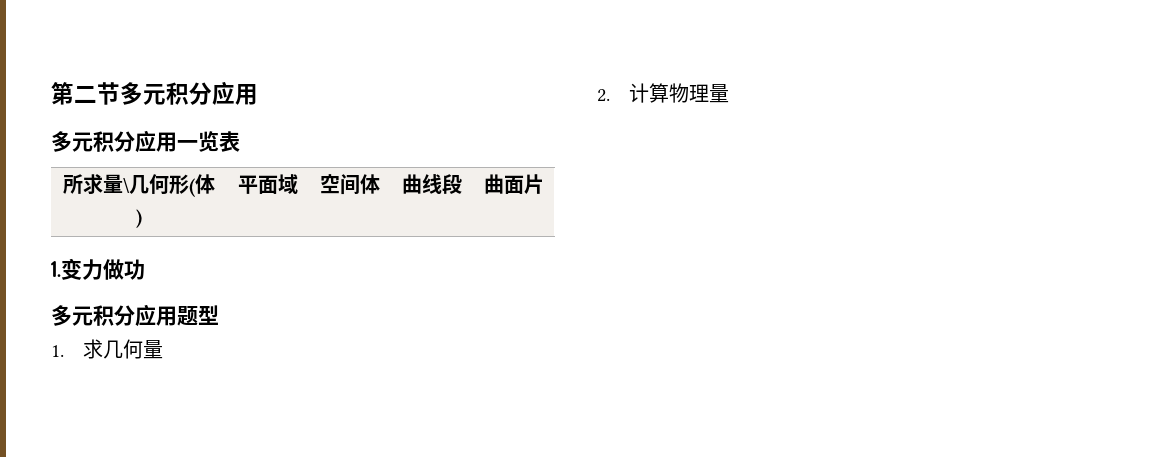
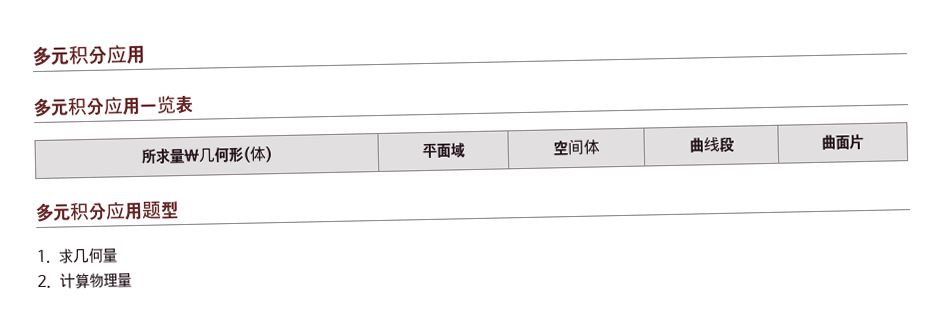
[51,82,120,105] 第二节 -> (32, 56) none
[51,258,145,280] // 1.变力做功 -> (864, 142) none

